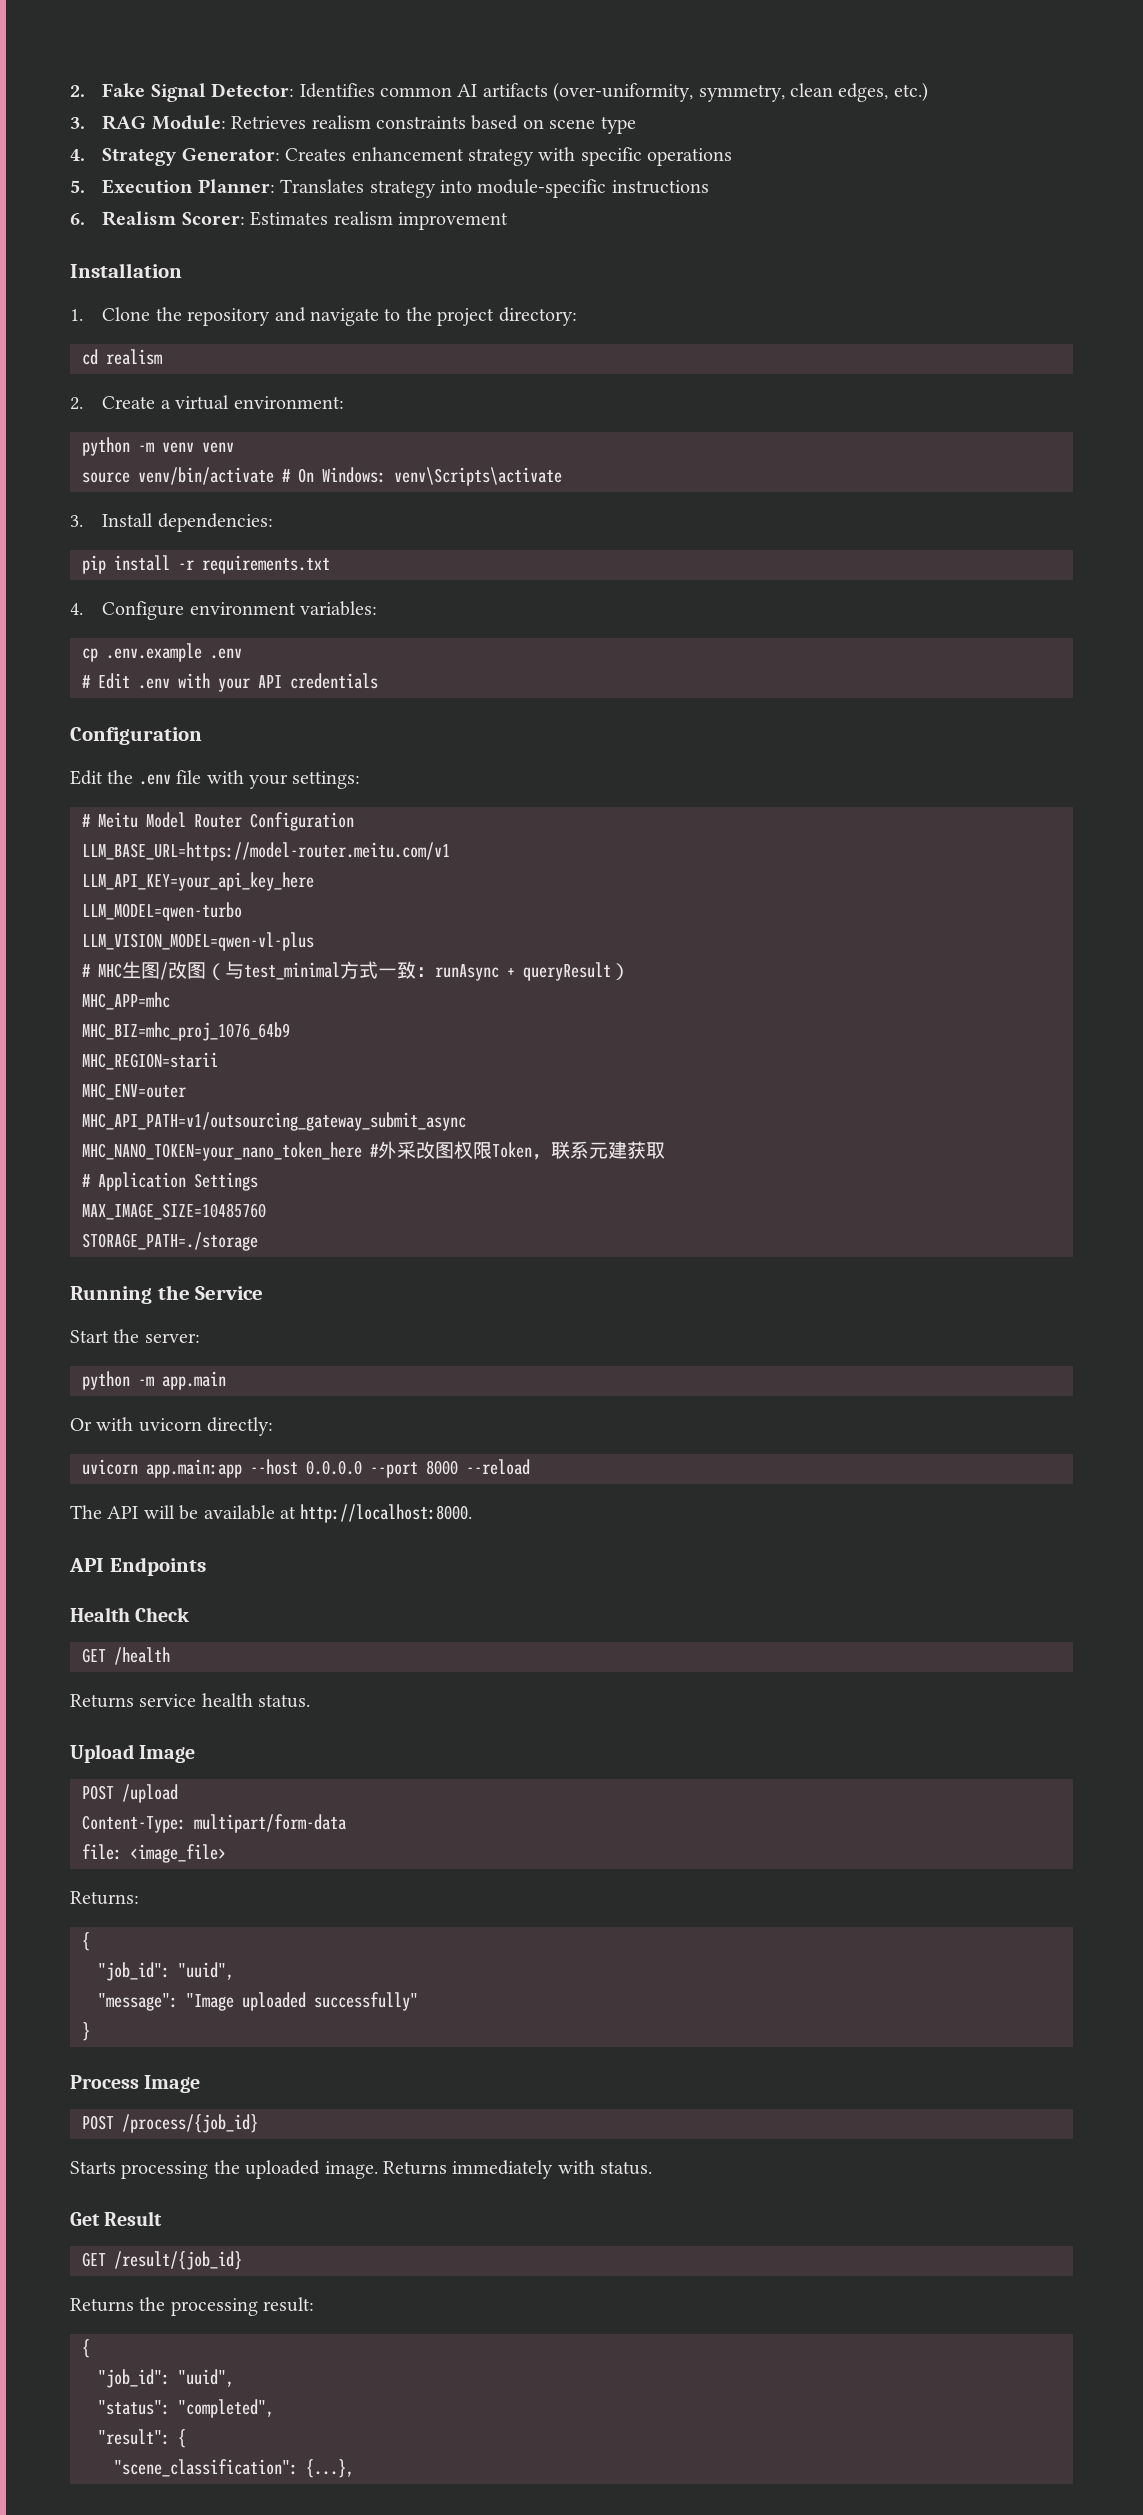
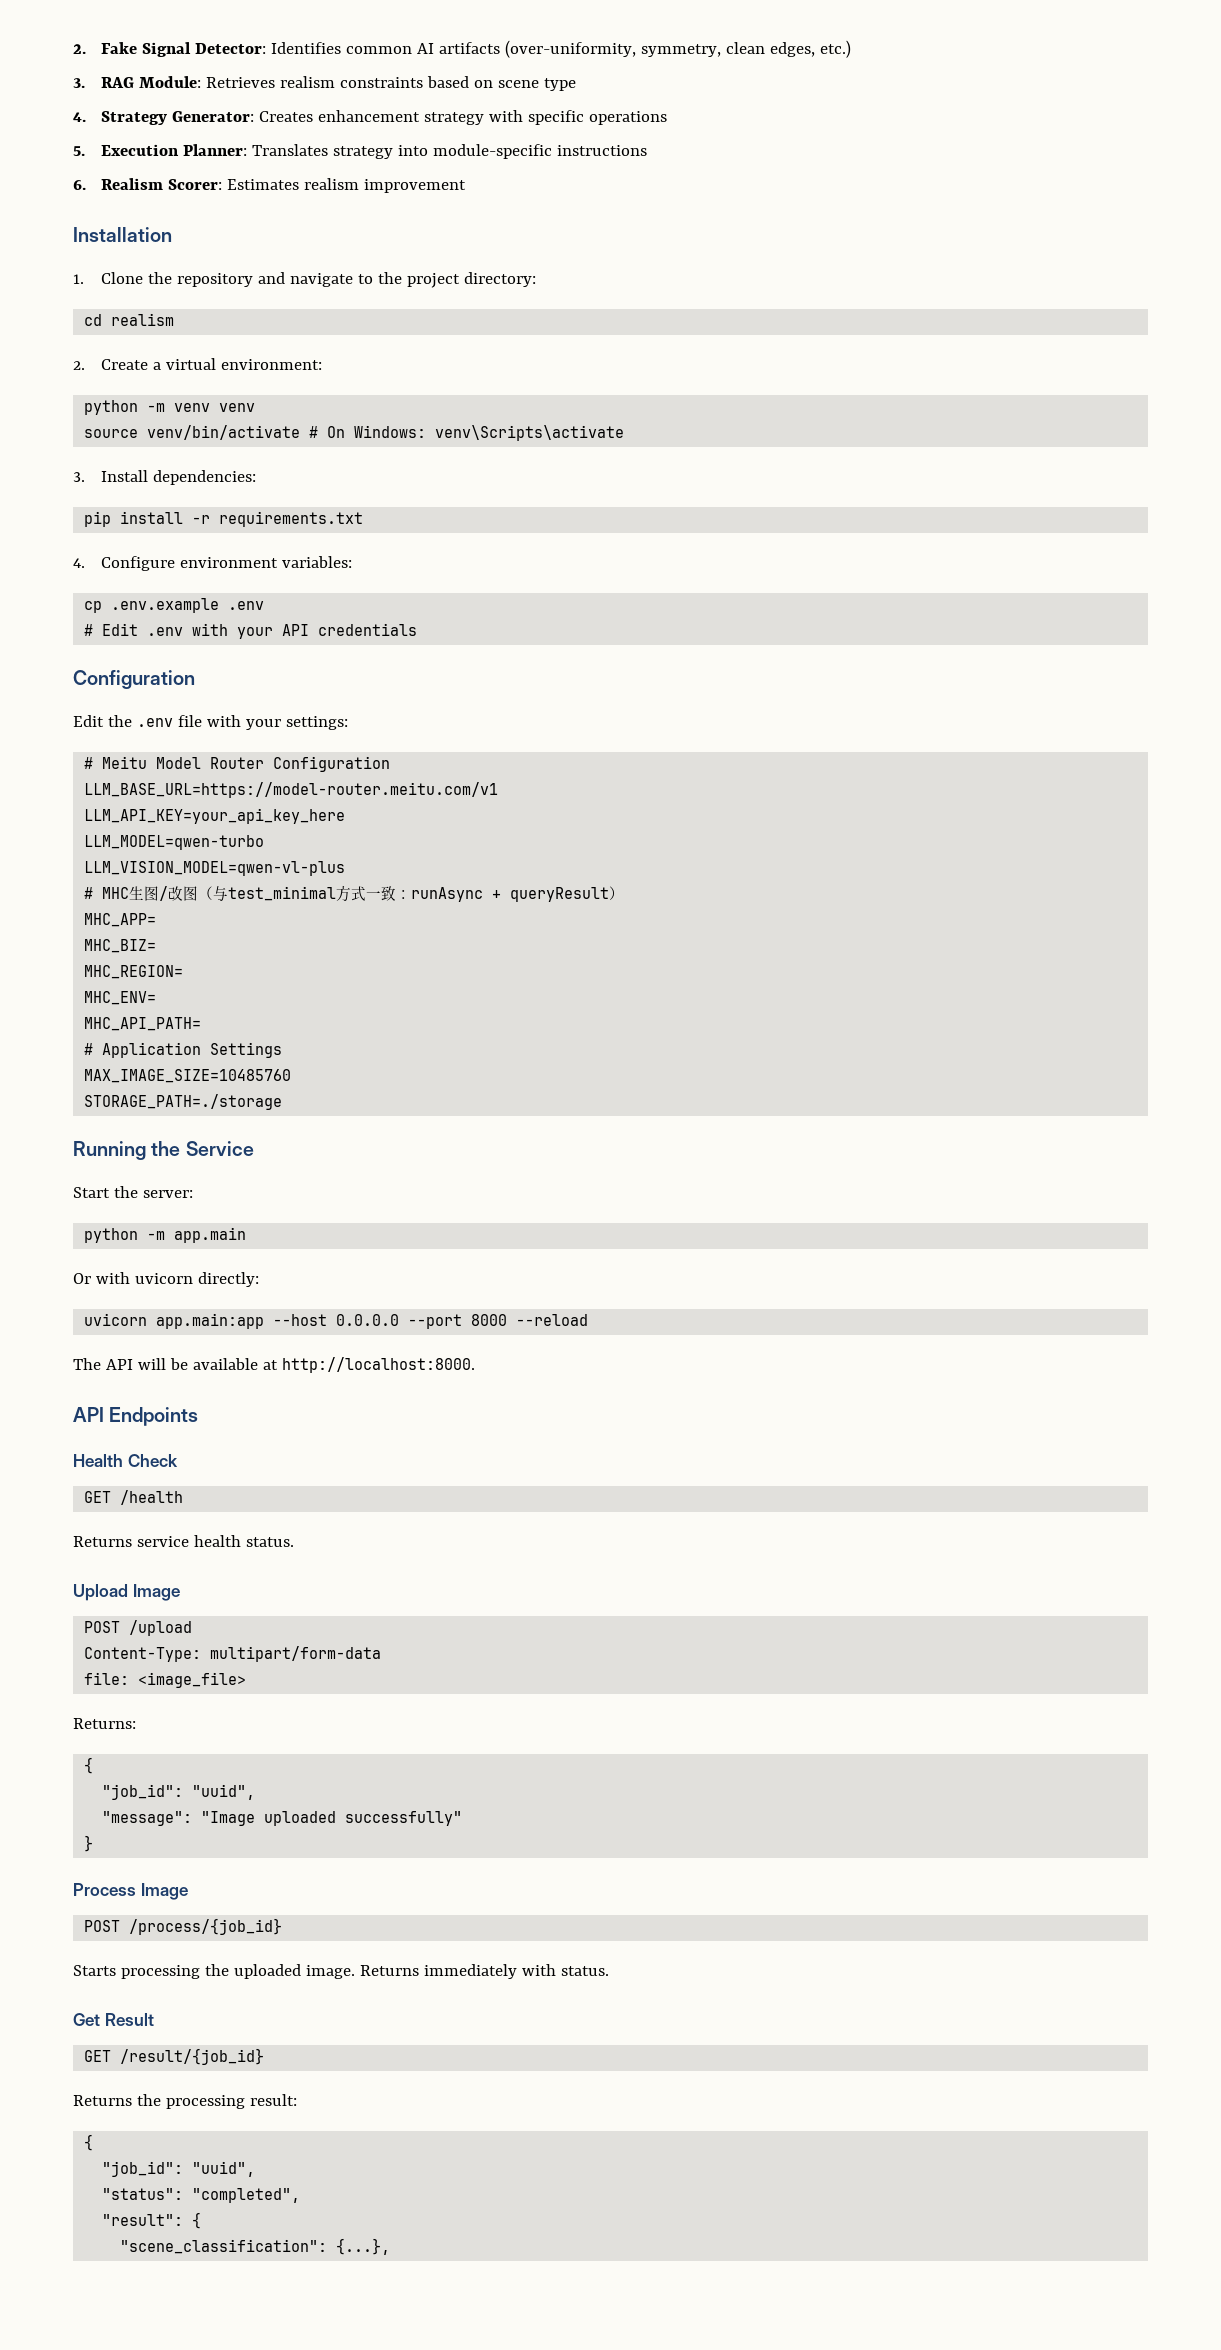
[82,992,170,1010] [82,1022,290,1041] [82,1052,218,1070] [82,1083,186,1100] [82,1112,466,1131] [82,1141,665,1161] MHC_APP=mhc // MHC_BIZ=mhc_proj_1076_64b9 // MHC_REGION=starii // MHC_ENV=outer // MHC_API_PATH=v1/outsourcing_gateway_submit_async // MHC_NANO_TOKEN=your_nano_token_here #外采改图权限Token，联系元建获取 -> [84,913,157,927] [84,939,157,953] [84,965,184,979] [84,991,157,1005] [84,1017,202,1031] MHC_APP= // MHC_BIZ= // MHC_REGION= // MHC_ENV= // MHC_API_PATH=

